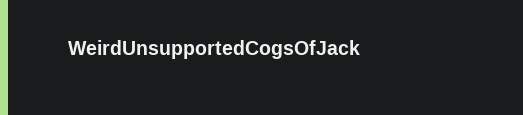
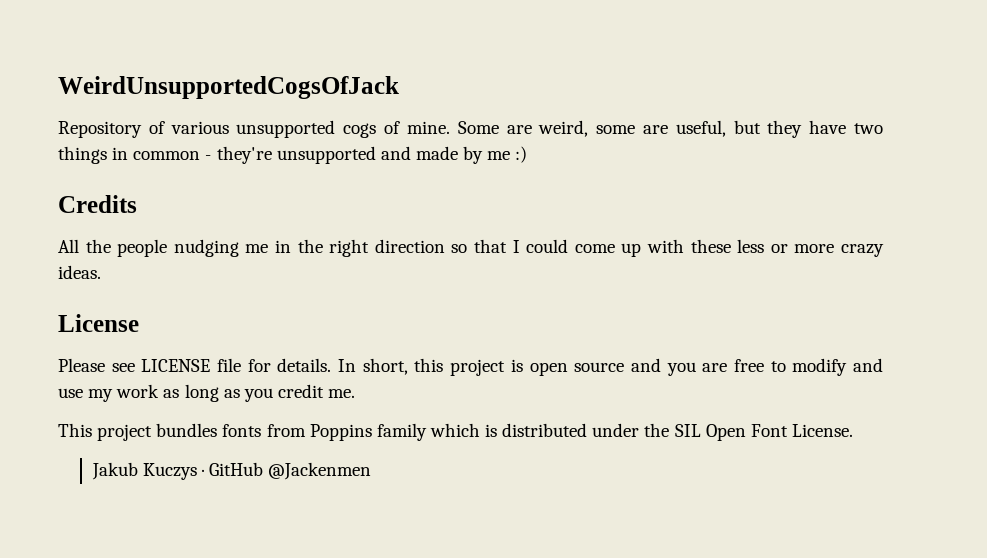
(360, 49) none -> [58,120,883,138] [58,146,528,164] [58,195,137,213] [58,239,885,257] [58,265,101,279] [58,314,139,332] [58,358,884,376] [58,384,356,402] [58,423,853,441] [91,462,372,480] // Repository of various unsupported cogs of mine. Some are weird, some are useful, but they have two things in common - they're unsupported and made by me :) // Credits // All the people nudging me in the right direction so that I could come up with these less or more crazy ideas. // License // Please see LICENSE file for details. In short, this project is open source and you are free to modify and use my work as long as you credit me. // This project bundles fonts from Poppins family which is distributed under the SIL Open Font License. // Jakub Kuczys · GitHub @Jackenmen

